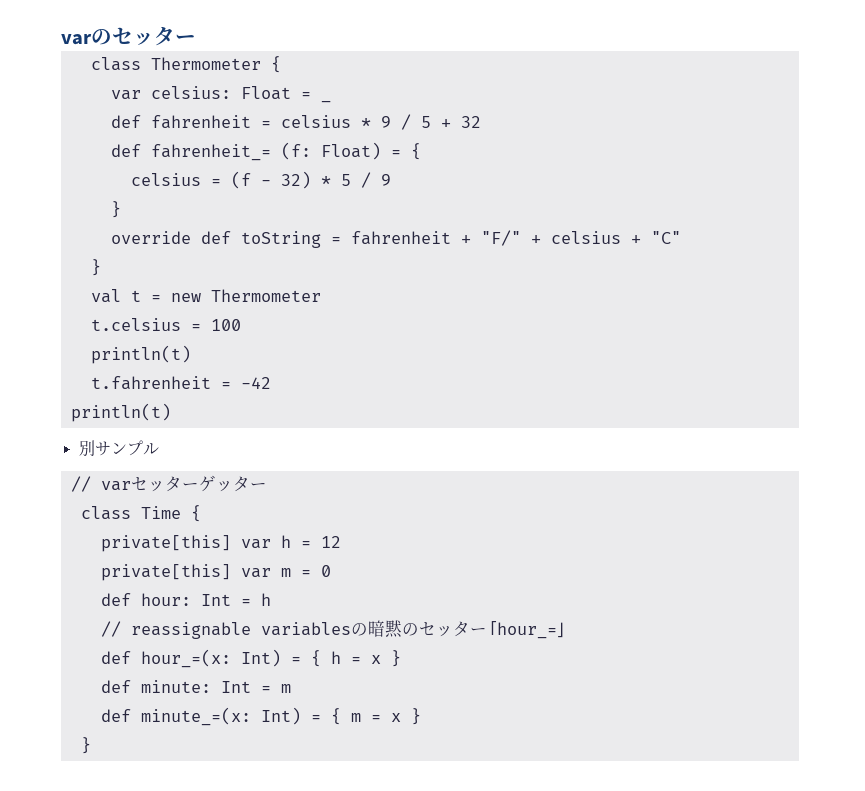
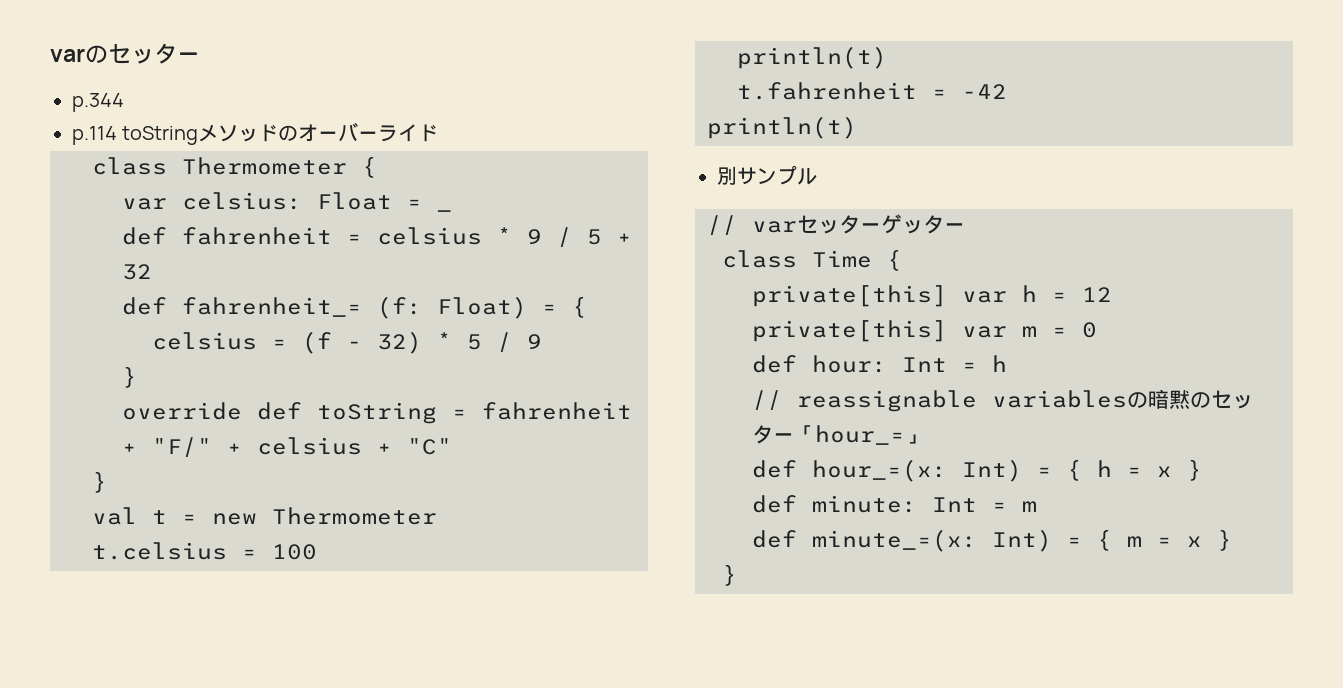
(196, 39) none -> [72,93,124,112] [72,122,439,145] // p.344 // p.114 toStringメソッドのオーバーライド

